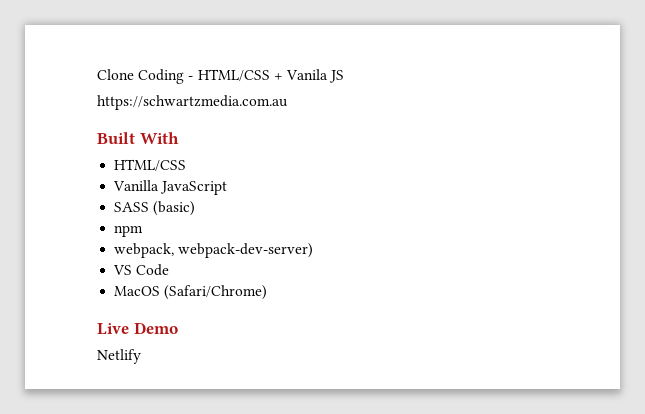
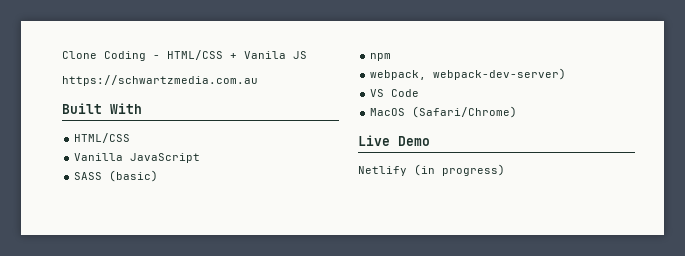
(141, 356) none -> [414,164,505,176] (in progress)

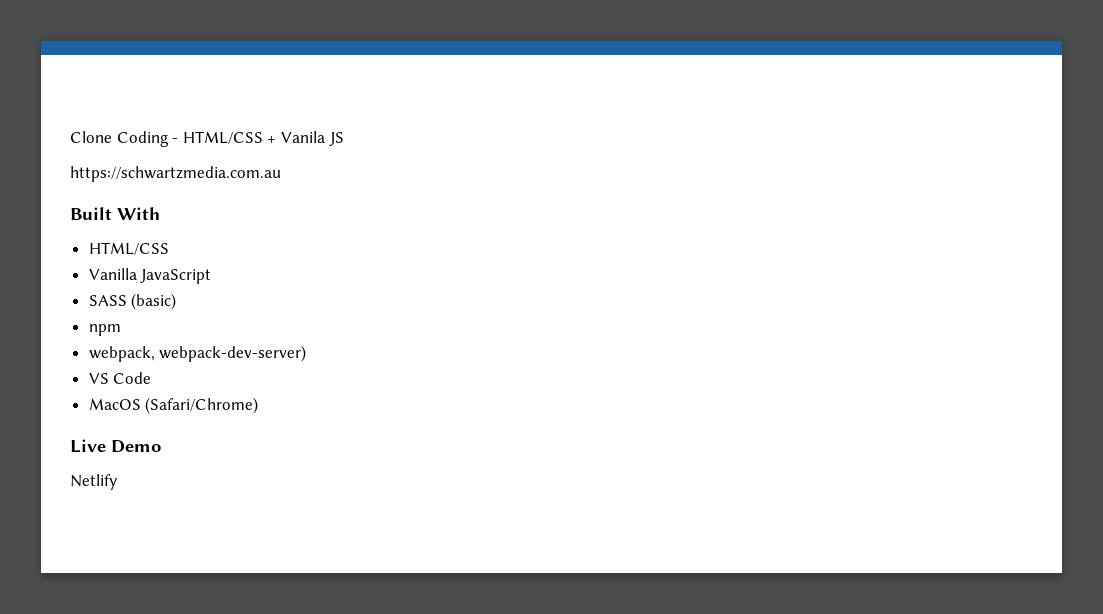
[414,164,505,176] (in progress) -> (118, 482) none

